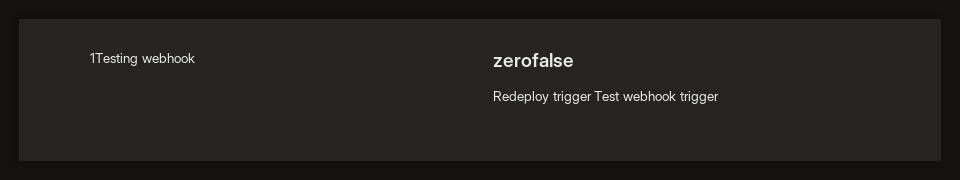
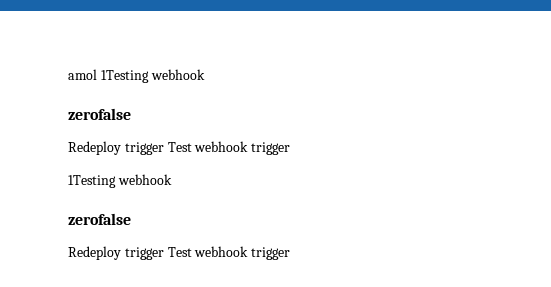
[90,53,195,66] [493,53,574,67] [493,91,719,104] 1Testing webhook // zerofalse // Redeploy trigger Test webhook trigger -> [68,69,205,83] [68,108,131,120] [68,141,291,155] [68,174,172,188] [68,213,131,225] [68,246,291,260] amol 1Testing webhook // zerofalse // Redeploy trigger Test webhook trigger // 1Testing webhook // zerofalse // Redeploy trigger Test webhook trigger

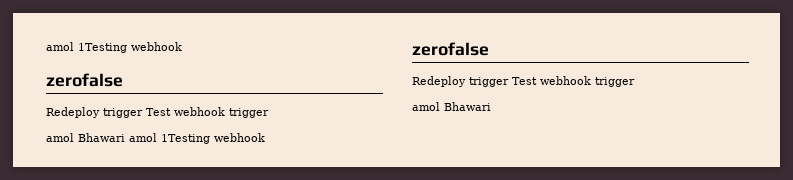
[68,69,205,83] [68,108,131,120] [68,141,291,155] [68,174,172,188] [68,213,131,225] [68,246,291,260] amol 1Testing webhook // zerofalse // Redeploy trigger Test webhook trigger // 1Testing webhook // zerofalse // Redeploy trigger Test webhook trigger -> [46,42,182,53] [46,73,123,87] [46,107,269,118] [46,133,265,144] [412,42,489,56] [412,76,635,87] [412,102,491,111] amol 1Testing webhook // zerofalse // Redeploy trigger Test webhook trigger // amol Bhawari amol 1Testing webhook // zerofalse // Redeploy trigger Test webhook trigger // amol Bhawari

